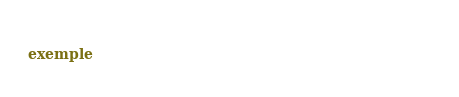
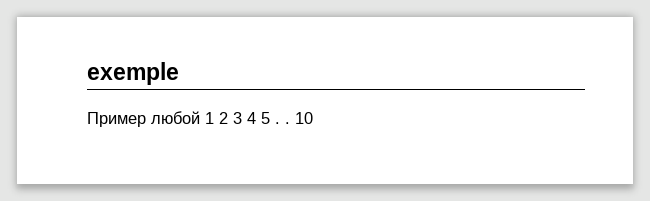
(93, 55) none -> [87,111,313,127] // Пример любой 1 2 3 4 5 . . 10

